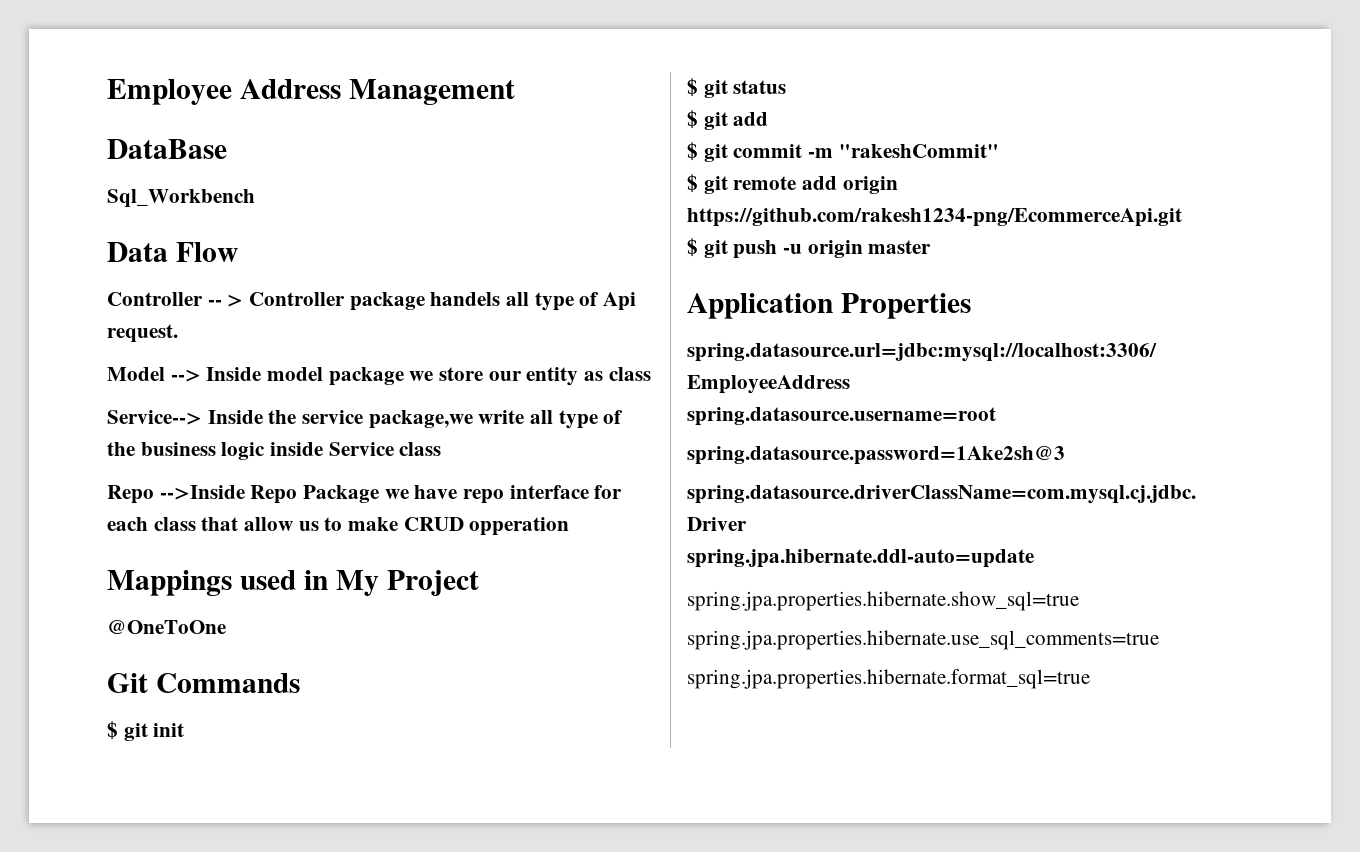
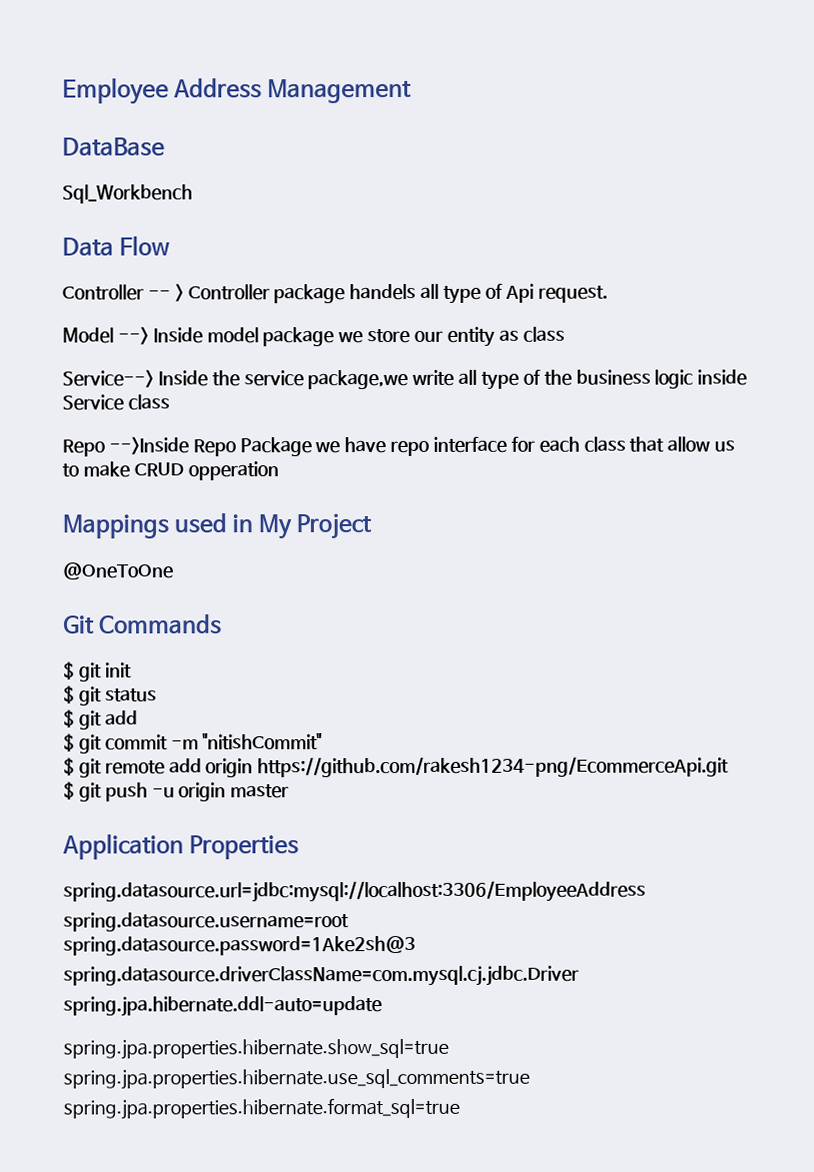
[838,144,999,158] "rakeshCommit" -> [202,733,324,750] "nitishCommit"

